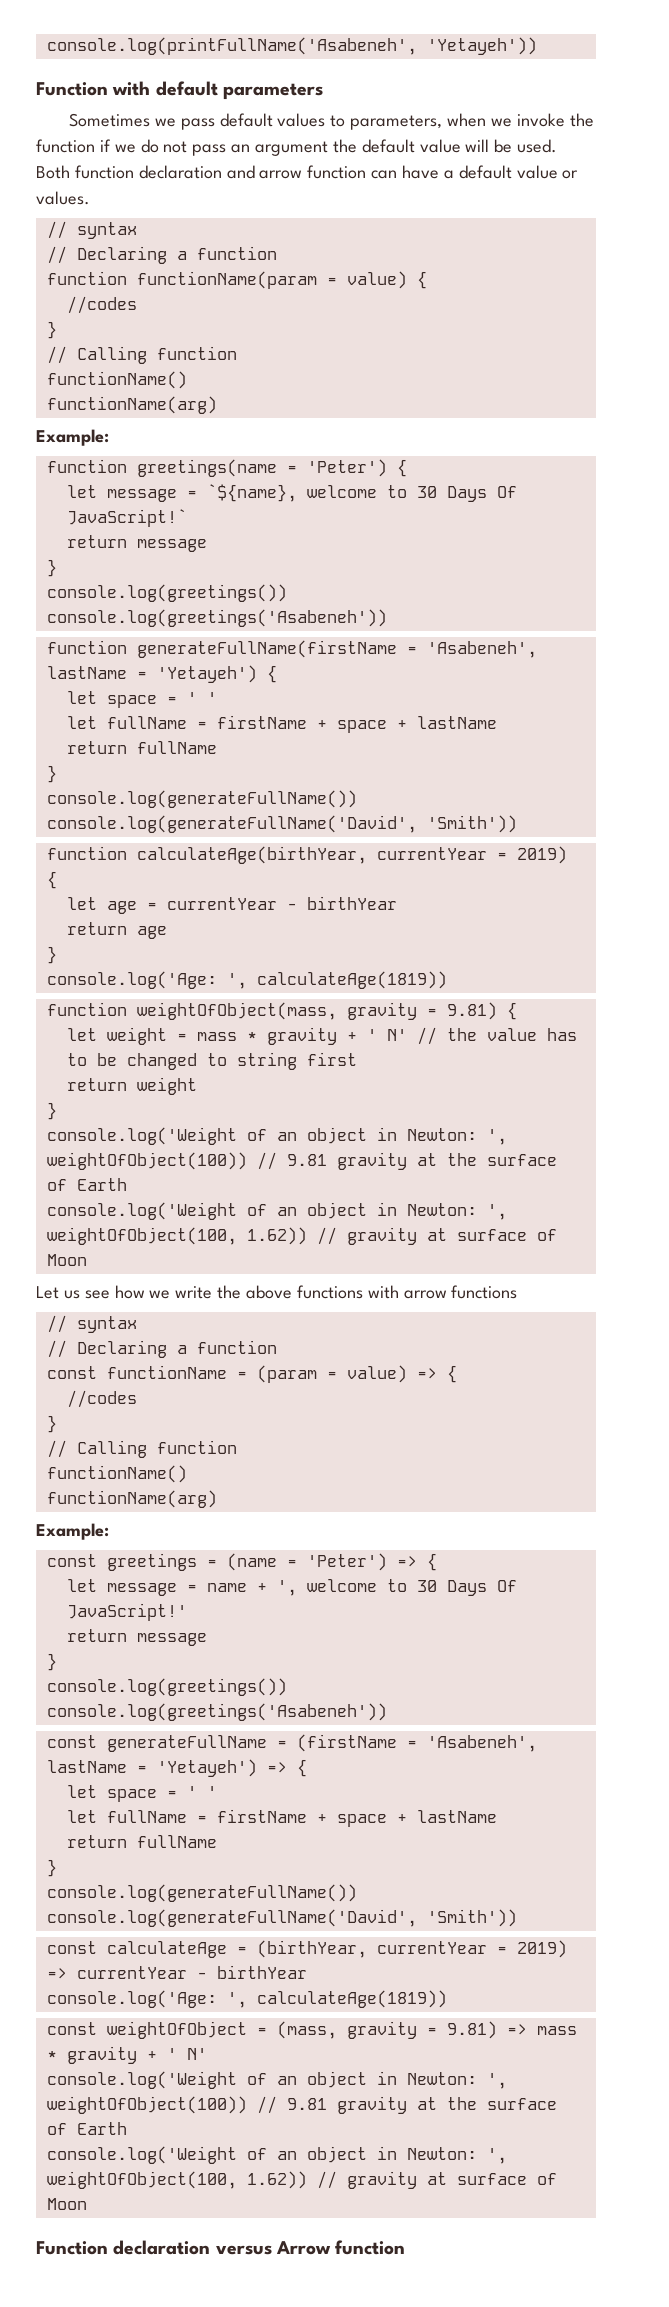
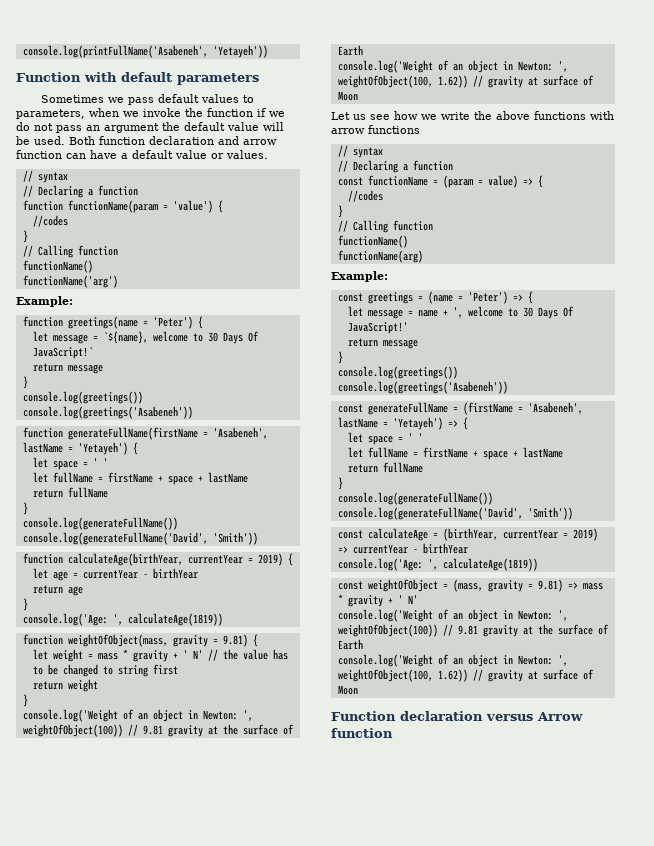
[346,271,427,289] [66,296,137,314] [46,321,57,339] [46,346,237,364] [46,371,187,389] [46,396,217,414] value) { // //codes // } // // Calling function // functionName() // functionName(arg) -> [172,200,223,213] [32,215,68,227] [22,230,28,243] [22,245,118,258] [22,260,93,273] [22,275,118,288] 'value') { // //codes // } // // Calling function // functionName() // functionName('arg')

